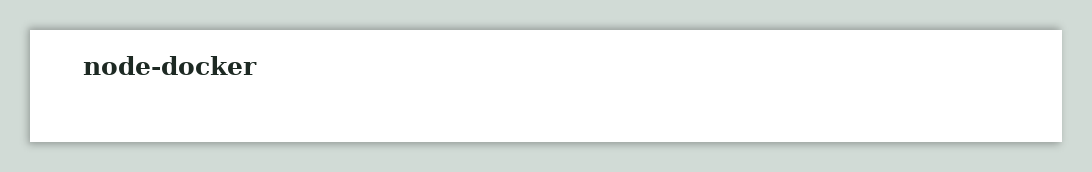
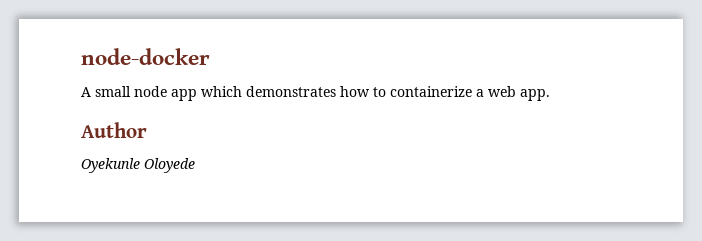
(257, 65) none -> [81,86,550,101] [81,122,147,138] [81,158,195,173] // A small node app which demonstrates how to containerize a web app. // Author // Oyekunle Oloyede

